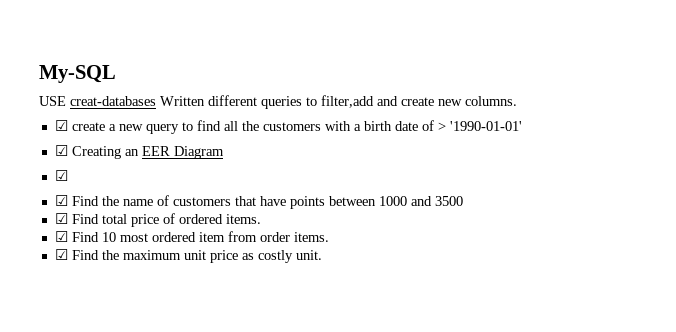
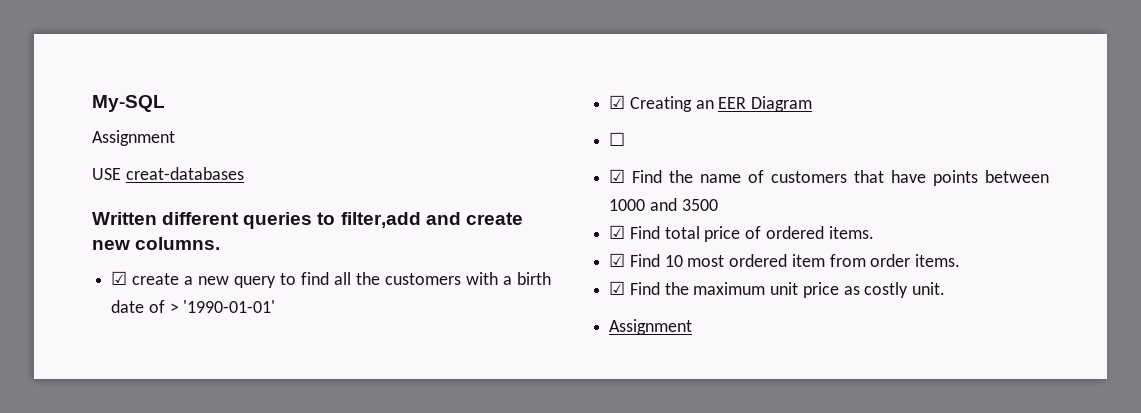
(116, 74) none -> [92,130,175,146] // Assignment
(156, 101) none -> (244, 173) //
[54,170,68,181] ☑ -> [609,132,626,146] ☐
(322, 255) none -> [609,319,693,335] // Assignment

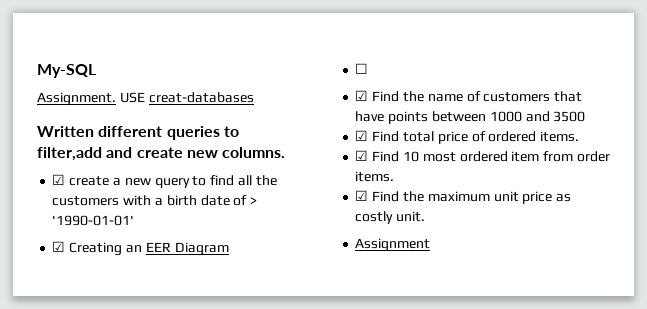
[92,130,175,146] Assignment // -> [37,92,116,106] Assignment.

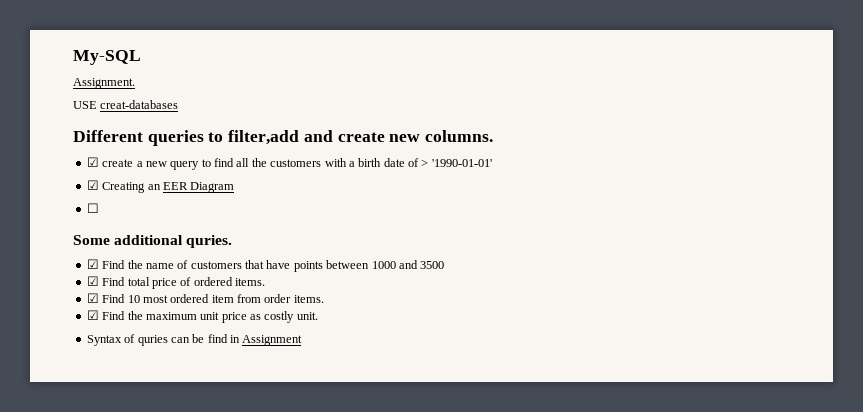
(116, 99) none -> (135, 83) //
[37,126,163,137] Written different -> [73,130,143,142] Different
(369, 68) none -> [73,235,233,248] // Some additional quries.
(426, 216) none -> [86,334,240,346] Syntax of quries can be find in

